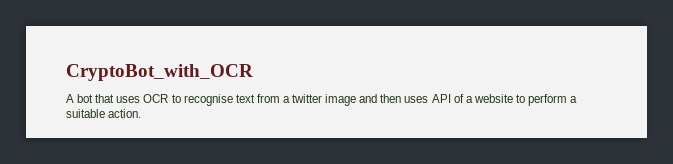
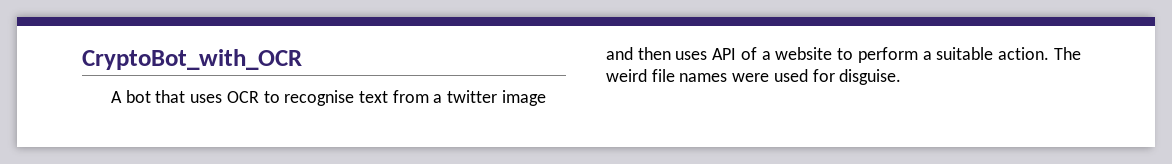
(142, 113) none -> [1053,47,1081,60] [606,69,902,85] The weird file names were used for disguise.

